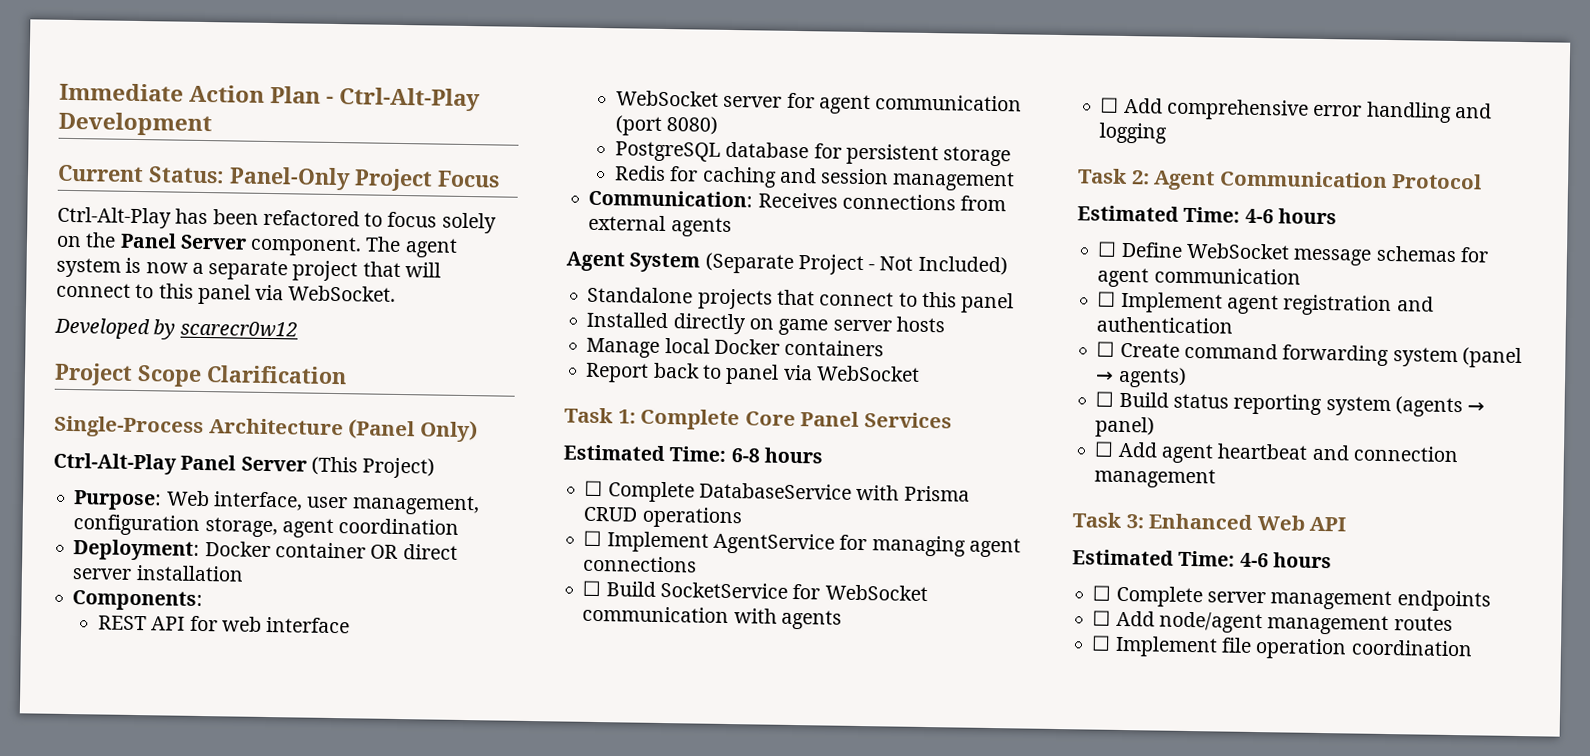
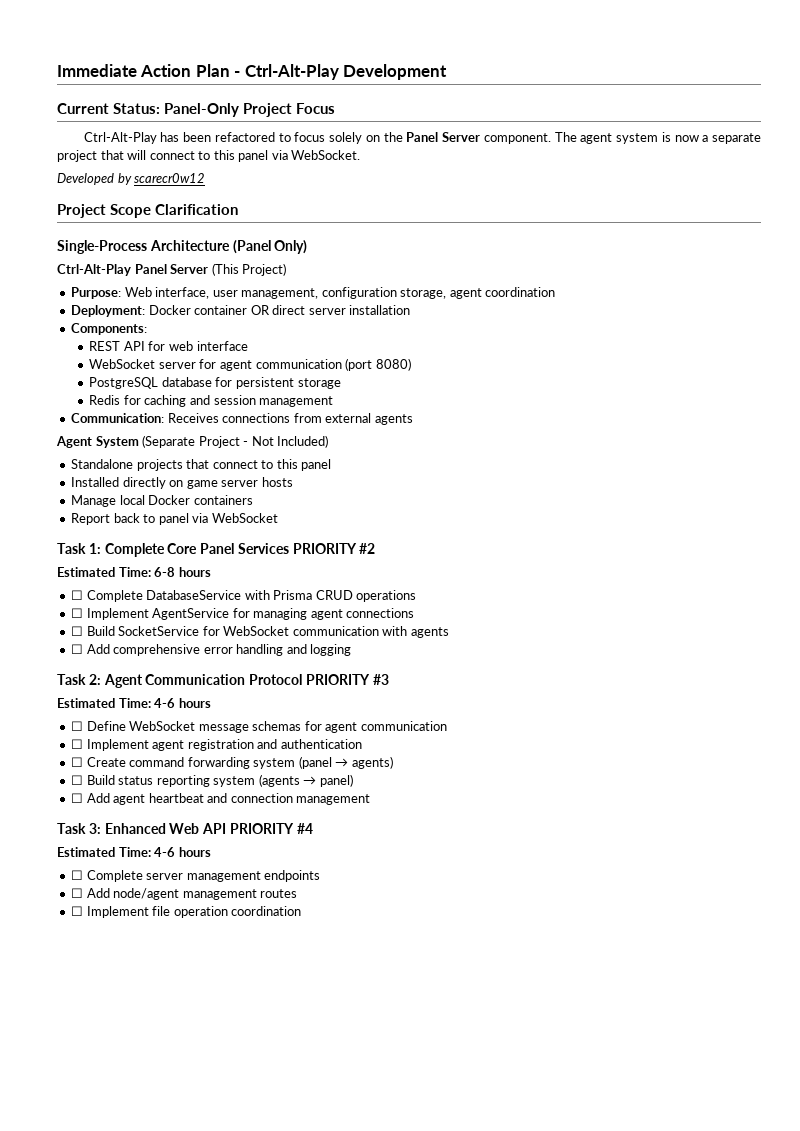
(952, 420) none -> [292,543,376,554] PRIORITY #2
(1483, 181) none -> [305,674,389,685] PRIORITY #3
(1347, 524) none -> [229,823,313,834] PRIORITY #4

